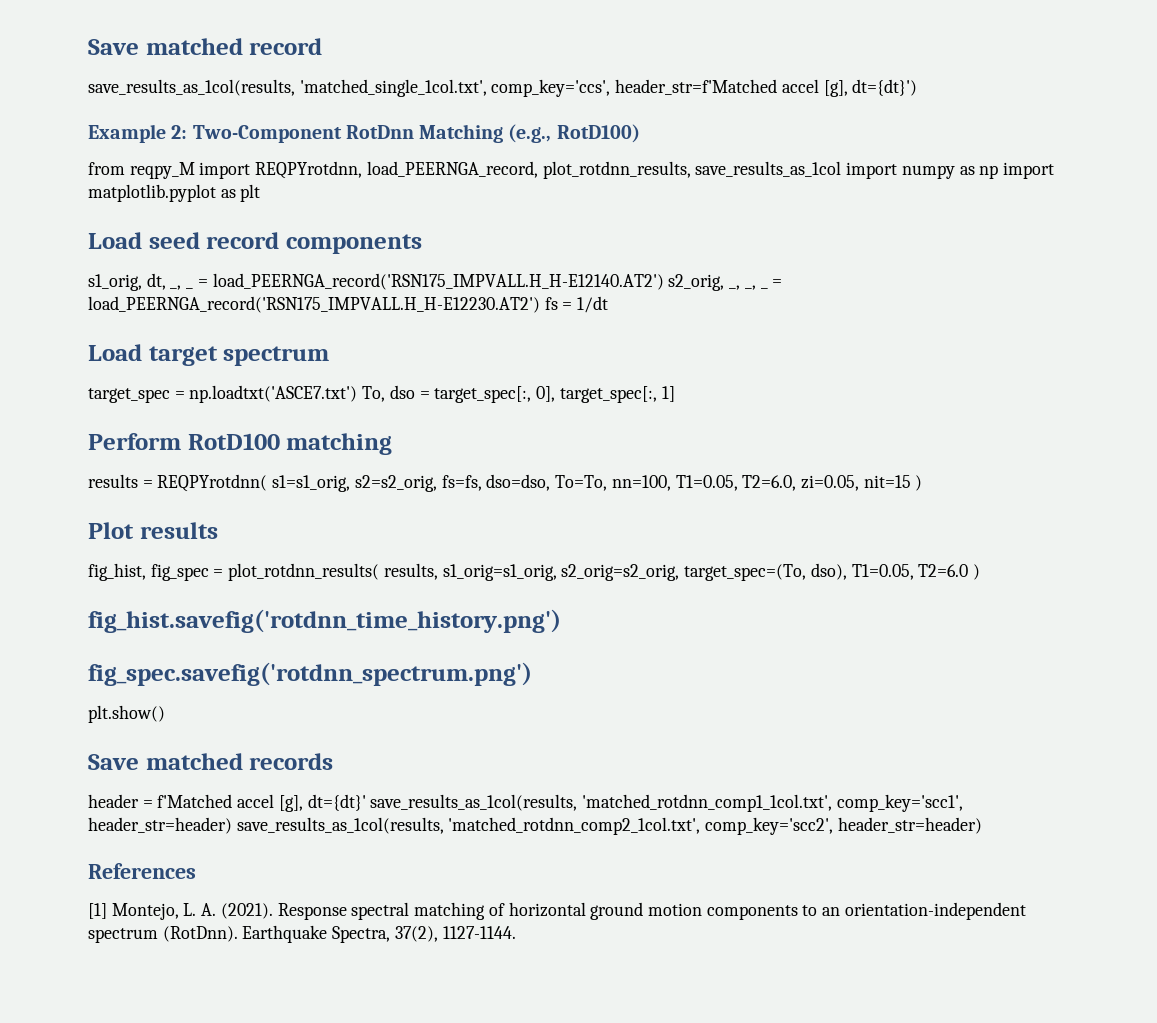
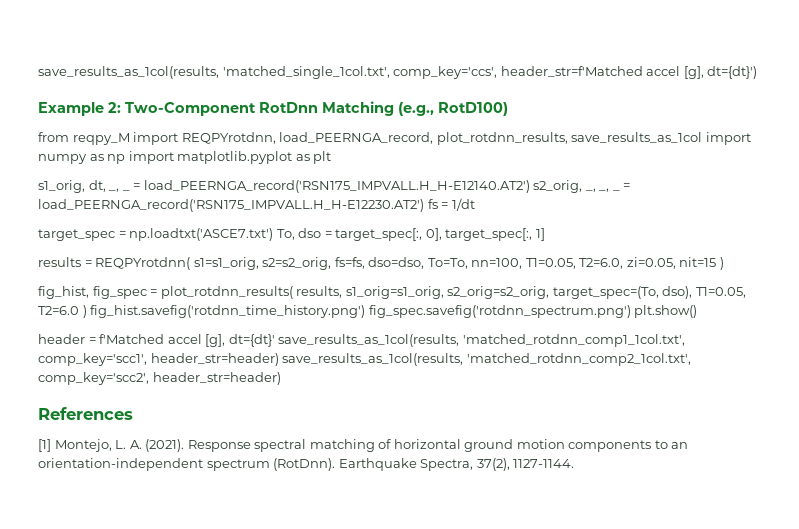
[88,38,323,55] Save matched record // -> (38, 72) none
[88,232,422,254] // Load seed record components -> (332, 157) none
[88,344,330,366] // Load target spectrum -> (475, 204) none
[88,433,393,455] // Perform RotD100 matching -> (545, 234) none
[88,522,218,539] // Plot results -> (724, 263) none
(980, 572) // -> (87, 311) none
(561, 621) // -> (366, 311) none
(532, 674) // -> (631, 311) none
[88,753,334,770] // Save matched records -> (698, 311) none

